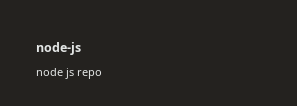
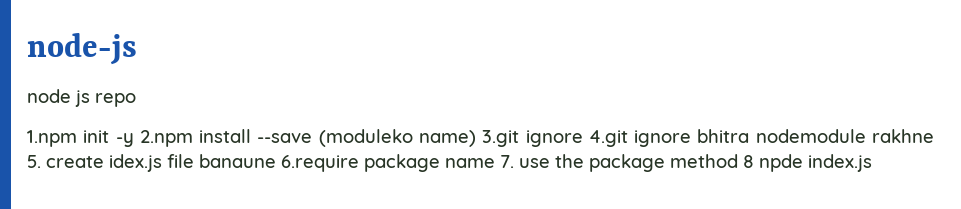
(102, 74) none -> [27,129,935,147] [27,154,872,172] // 1.npm init -y 2.npm install --save (moduleko name) 3.git ignore 4.git ignore bhitra nodemodule rakhne 5. create idex.js file banaune 6.require package name 7. use the package method 8 npde index.js

